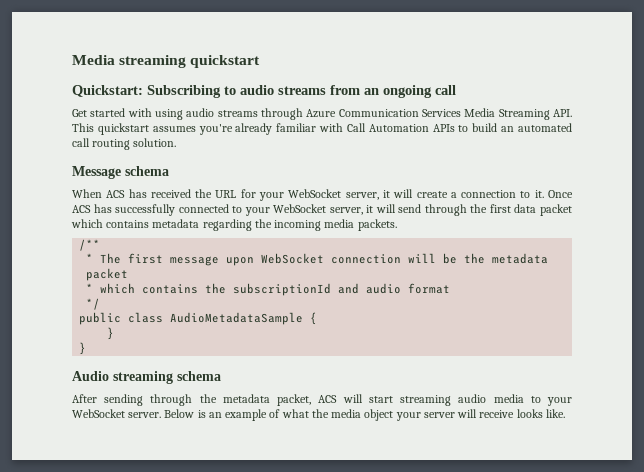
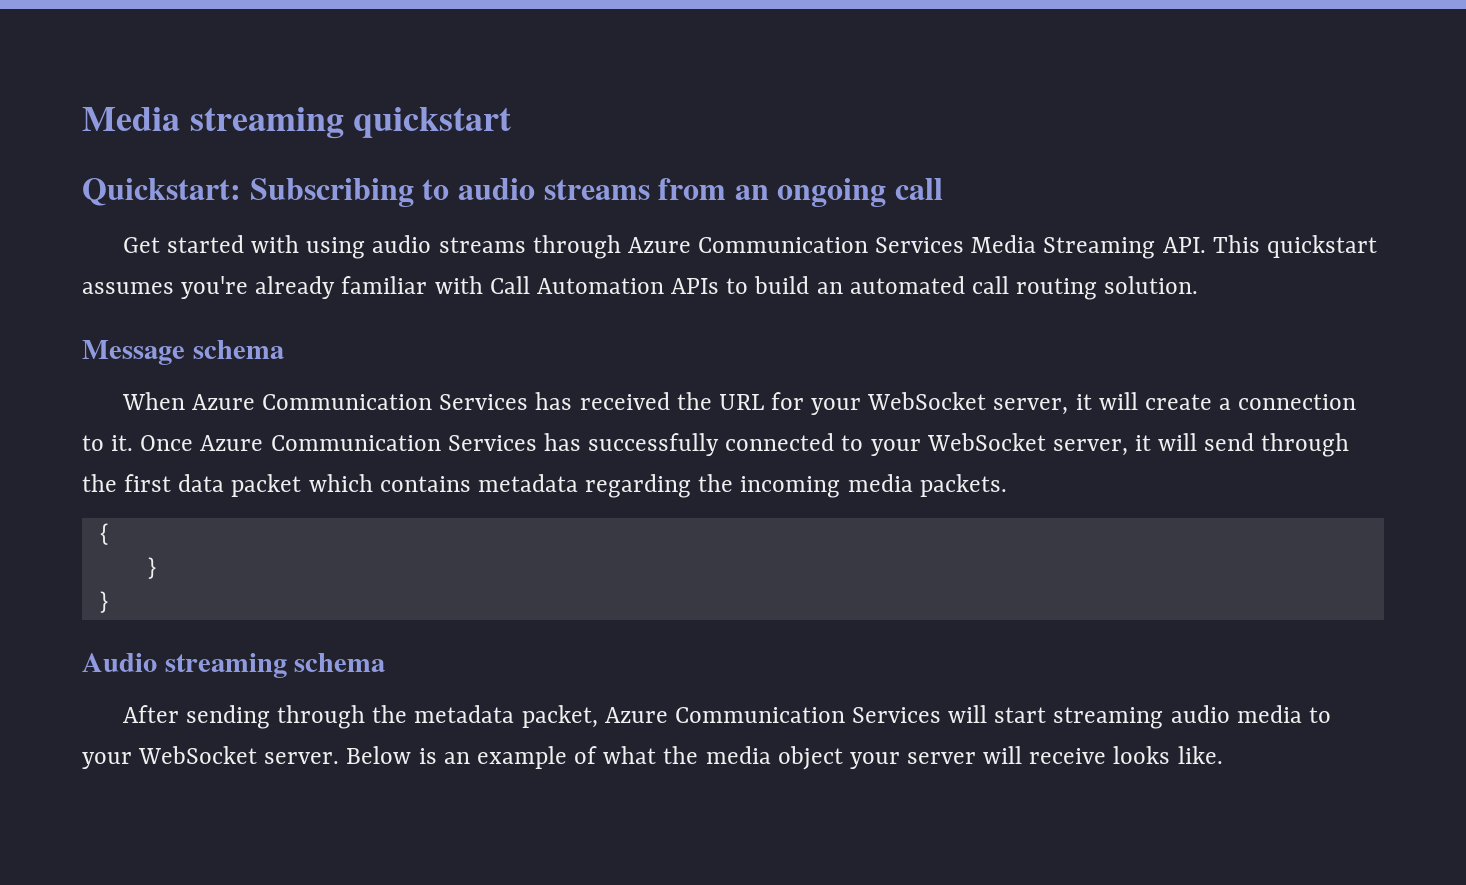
[106,190,126,198] ACS -> [191,394,529,410] Azure Communication Services
[72,205,91,213] ACS -> [200,435,537,451] Azure Communication Services
[79,239,101,251] [86,253,549,266] [86,268,129,281] [86,283,451,296] [86,298,101,310] [79,312,304,325] /** // * The first message upon WebSocket connection will be the metadata packet // * which contains the subscriptionId and audio format // */ // public class AudioMetadataSample -> (1007, 485) none
[318,395,338,403] ACS -> [604,707,941,723] Azure Communication Services

